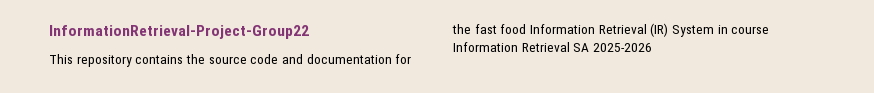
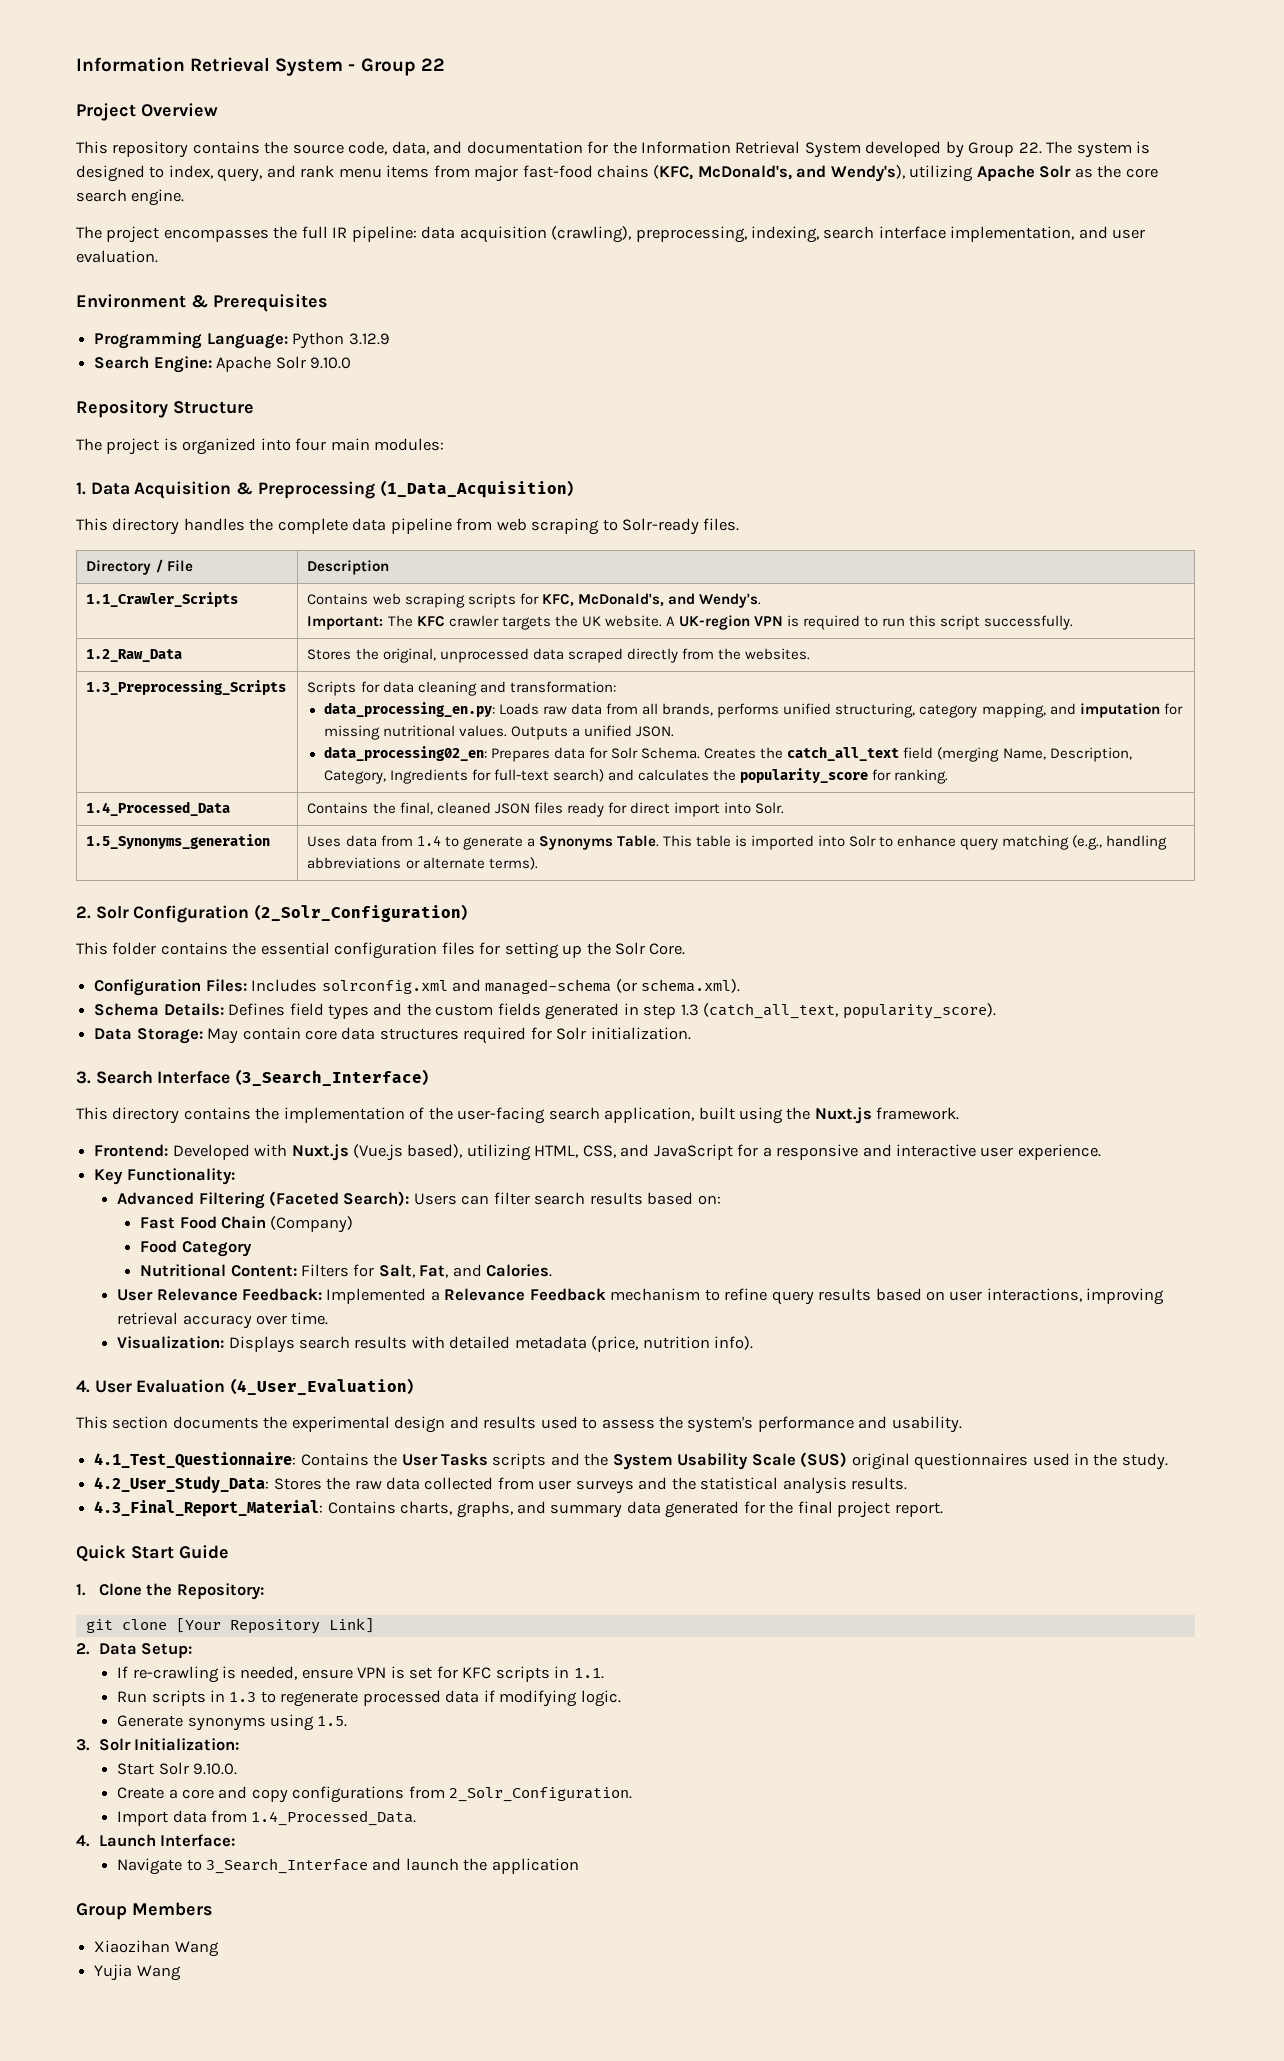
[49,25,309,39] InformationRetrieval-Project-Group22 -> [76,57,445,76] [76,103,218,121] Information Retrieval System - Group 22 // Project Overview
[250,54,279,64] code -> [348,141,429,155] code, data,
[474,23,770,37] [453,42,652,52] fast food Information Retrieval (IR) System in course Information Retrieval SA 2025-2026 -> [641,141,1151,158] [76,165,1158,182] [76,189,185,206] [76,226,1146,243] [76,250,158,263] [76,294,328,312] [94,332,390,349] [94,356,351,373] [76,400,254,418] [76,438,445,455] [76,480,574,499] [76,518,740,535] [86,559,193,575] [307,560,390,575] [86,592,239,607] [307,593,761,608] [307,615,1074,630] [86,649,183,662] [307,648,810,663] [86,680,287,695] [307,681,616,696] [323,702,1183,718] [323,725,675,740] [323,746,1132,762] [323,768,949,784] [86,801,231,816] [307,802,785,817] [86,834,271,849] [307,835,1168,850] [307,857,538,870] [76,904,469,923] [76,942,686,959] [94,979,741,996] [94,1003,996,1020] [94,1027,691,1044] [76,1069,430,1086] [76,1107,960,1124] [94,1144,1101,1161] [94,1168,235,1185] [117,1191,721,1209] [140,1216,354,1233] [140,1240,252,1257] [140,1264,553,1278] [117,1288,1165,1305] [117,1312,329,1329] [117,1336,754,1353] [76,1378,415,1395] [76,1416,962,1433] [94,1452,1168,1470] [94,1476,908,1494] [94,1500,943,1518] [76,1545,229,1562] [76,1583,264,1600] [85,1618,374,1634] [76,1643,193,1658] [117,1666,604,1683] [117,1690,621,1707] [117,1714,348,1731] [76,1738,240,1751] [117,1762,238,1775] [117,1786,633,1803] [117,1810,417,1826] [76,1834,236,1847] [117,1858,579,1875] [76,1902,213,1920] [94,1940,219,1957] [94,1964,181,1981] Information Retrieval System developed by Group 22. The system is designed to index, query, and rank menu items from major fast-food chains (KFC, McDonald's, and Wendy's), utilizing Apache Solr as the core search engine. // The project encompasses the full IR pipeline: data acquisition (crawling), preprocessing, indexing, search interface implementation, and user evaluation. // Environment & Prerequisites // Programming Language: Python 3.12.9 // Search Engine: Apache Solr 9.10.0 // Repository Structure // The project is organized into four main modules: // 1. Data Acquisition & Preprocessing (1_Data_Acquisition) // This directory handles the complete data pipeline from web scraping to Solr-ready files. // Directory / File | Description // 1.1_Crawler_Scripts | Contains web scraping scripts for KFC, McDonald's, and Wendy's. // Important: The KFC crawler targets the UK website. A UK-region VPN is required to run this script successfully. // 1.2_Raw_Data | Stores the original, unprocessed data scraped directly from the websites. // 1.3_Preprocessing_Scripts | Scripts for data cleaning and transformation: // data_processing_en.py: Loads raw data from all brands, performs unified structuring, category mapping, and imputation for missing nutritional values. Outputs a unified JSON. // data_processing02_en: Prepares data for Solr Schema. Creates the catch_all_text field (merging Name, Description, Category, Ingredients for full-text search) and calculates the popularity_score for ranking. // 1.4_Processed_Data | Contains the final, cleaned JSON files ready for direct import into Solr. // 1.5_Synonyms_generation | Uses data from 1.4 to generate a Synonyms Table. This table is imported into Solr to enhance query matching (e.g., handling abbreviations or alternate terms). // 2. Solr Configuration (2_Solr_Configuration) // This folder contains the essential configuration files for setting up the Solr Core. // Configuration Files: Includes solrconfig.xml and managed-schema (or schema.xml). // Schema Details: Defines field types and the custom fields generated in step 1.3 (catch_all_text, popularity_score). // Data Storage: May contain core data structures required for Solr initialization. // 3. Search Interface (3_Search_Interface) // This directory contains the implementation of the user-facing search application, built using the Nuxt.js framework. // Frontend: Developed with Nuxt.js (Vue.js based), utilizing HTML, CSS, and JavaScript for a responsive and interactive user experience. // Key Functionality: // Advanced Filtering (Faceted Search): Users can filter search results based on: // Fast Food Chain (Company) // Food Category // Nutritional Content: Filters for Salt, Fat, and Calories. // User Relevance Feedback: Implemented a Relevance Feedback mechanism to refine query results based on user interactions, improving retrieval accuracy over time. // Visualization: Displays search results with detailed metadata (price, nutrition info). // 4. User Evaluation (4_User_Evaluation) // This section documents the experimental design and results used to assess the system's performance and usability. // 4.1_Test_Questionnaire: Contains the User Tasks scripts and the System Usability Scale (SUS) original questionnaires used in the study. // 4.2_User_Study_Data: Stores the raw data collected from user surveys and the statistical analysis results. // 4.3_Final_Report_Material: Contains charts, graphs, and summary data generated for the final project report. // Quick Start Guide // 1. Clone the Repository: // git clone [Your Repository Link] // 2. Data Setup: // If re-crawling is needed, ensure VPN is set for KFC scripts in 1.1. // Run scripts in 1.3 to regenerate processed data if modifying logic. // Generate synonyms using 1.5. // 3. Solr Initialization: // Start Solr 9.10.0. // Create a core and copy configurations from 2_Solr_Configuration. // Import data from 1.4_Processed_Data. // 4. Launch Interface: // Navigate to 3_Search_Interface and launch the application // Group Members // Xiaozihan Wang // Yujia Wang

